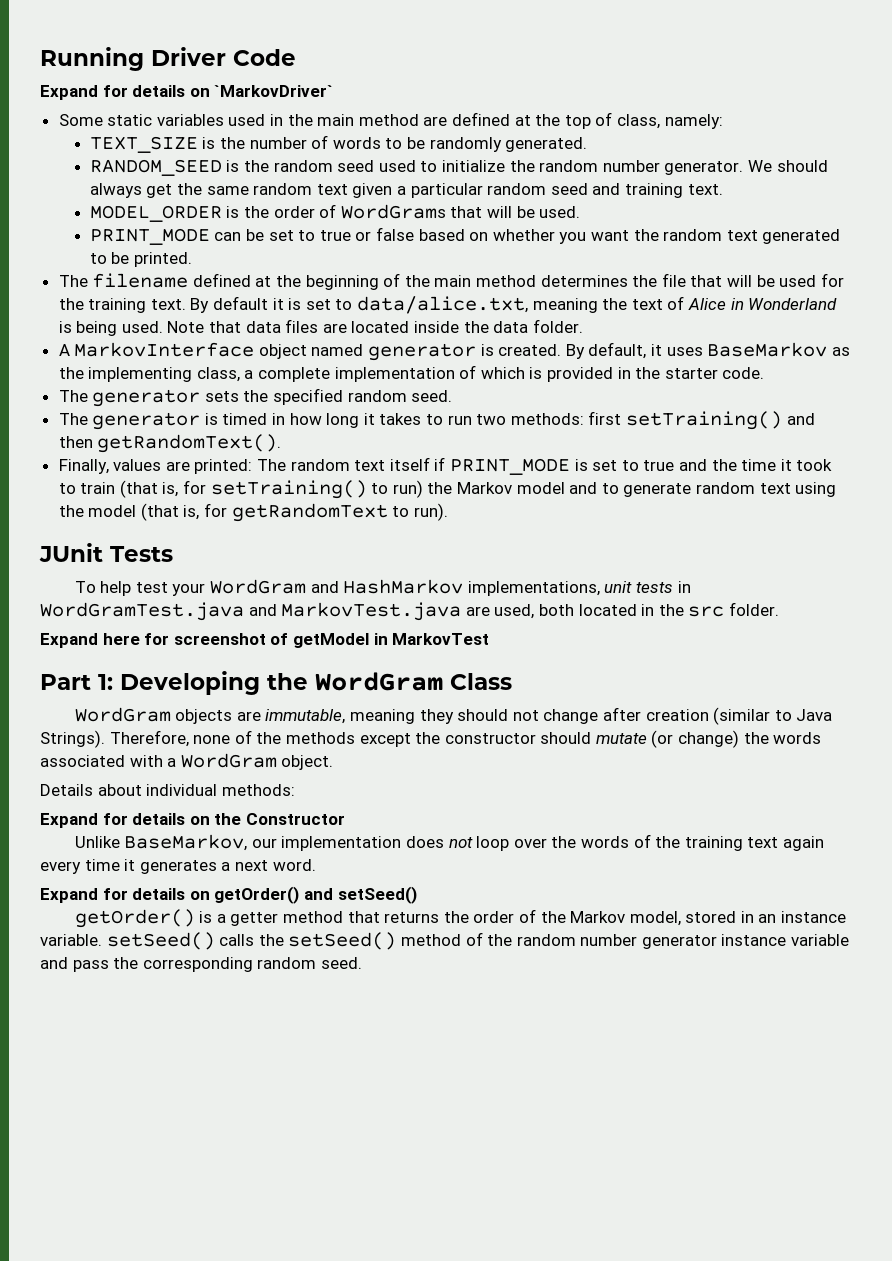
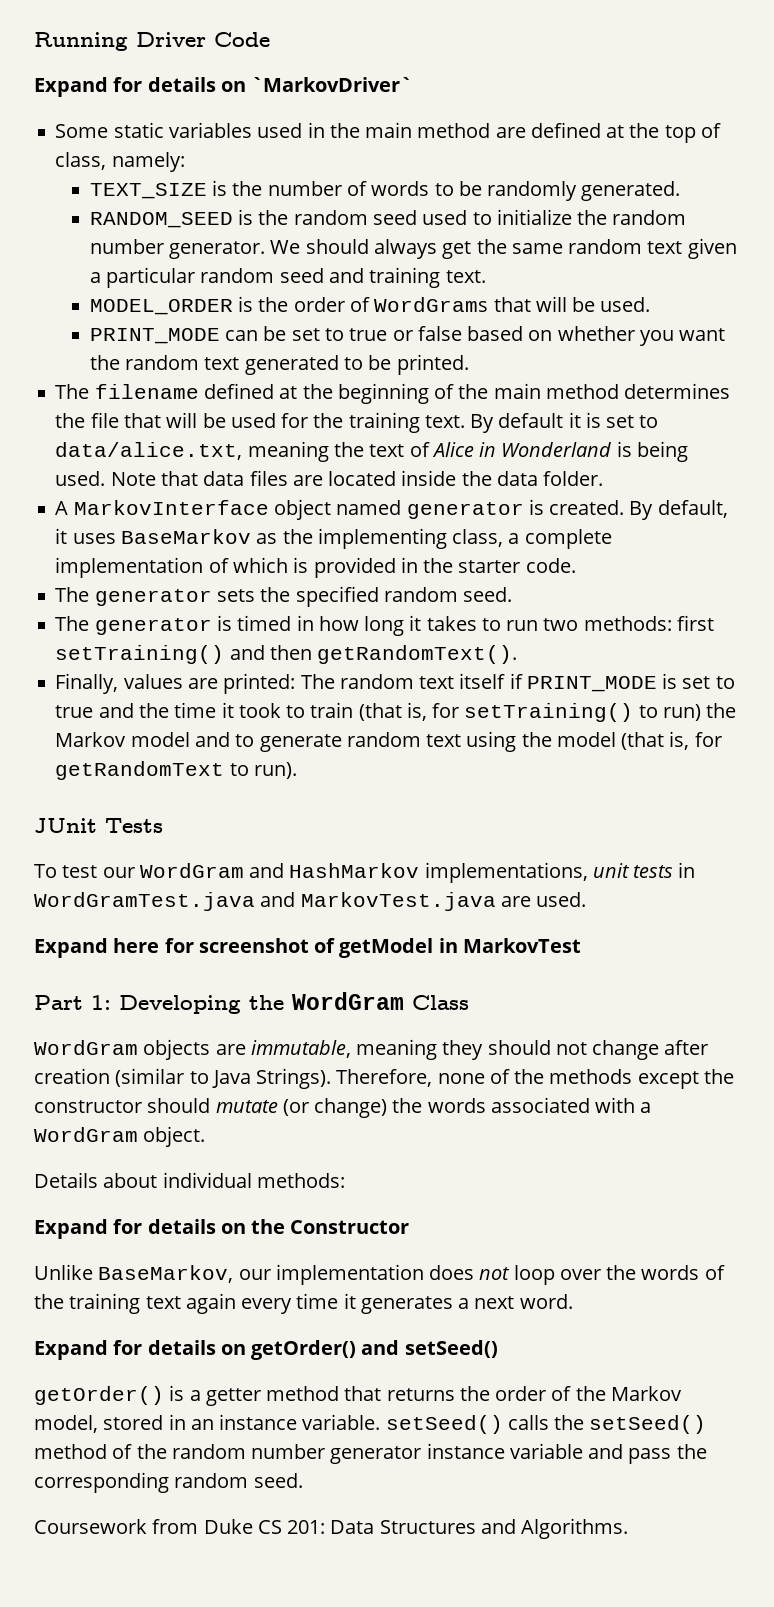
[100,581,206,596] help test your -> [62,865,135,878] test our
[494,602,779,619] used, both located in the src folder. -> [536,892,587,907] used.
(362, 963) none -> [34,1518,629,1539] // Coursework from Duke CS 201: Data Structures and Algorithms.

